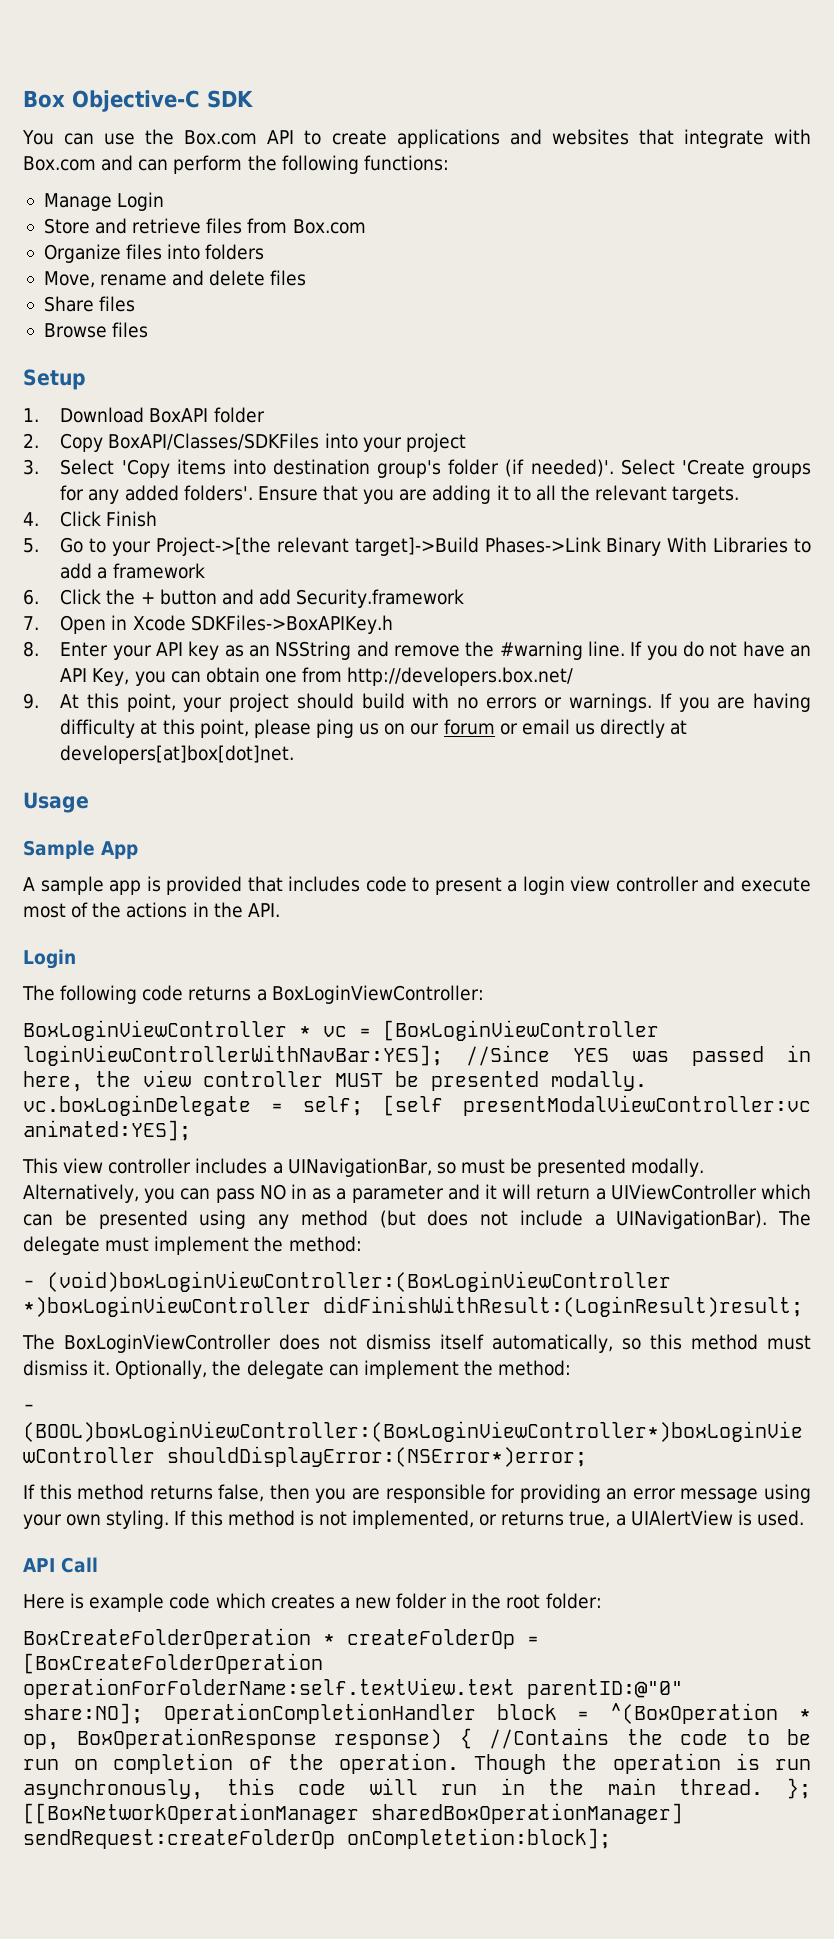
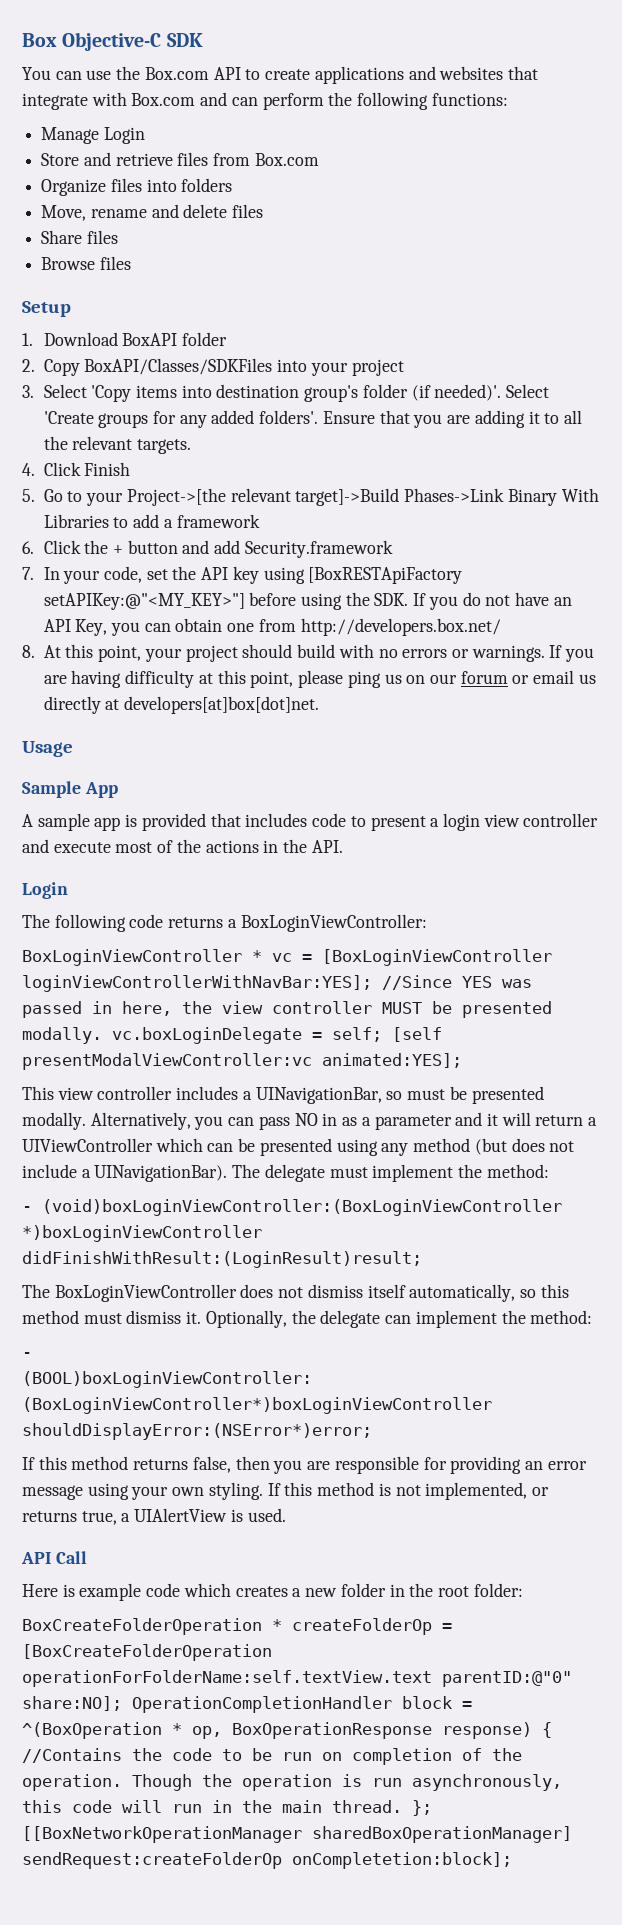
[60,615,393,634] [23,641,626,660] Open in Xcode SDKFiles->BoxAPIKey.h // 8. Enter your API key as an NSString and remove the #warning line. -> [43,566,463,584] [43,592,409,610] In your code, set the API key using [BoxRESTApiFactory setAPIKey:@"<MY_KEY>"] before using the SDK.
[23,693,39,709] 9. -> [22,645,35,658] 8.

